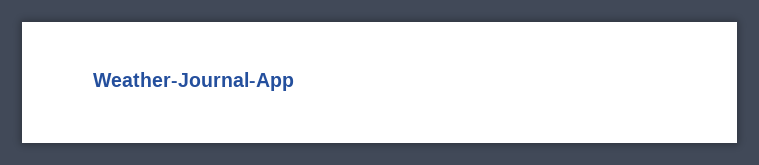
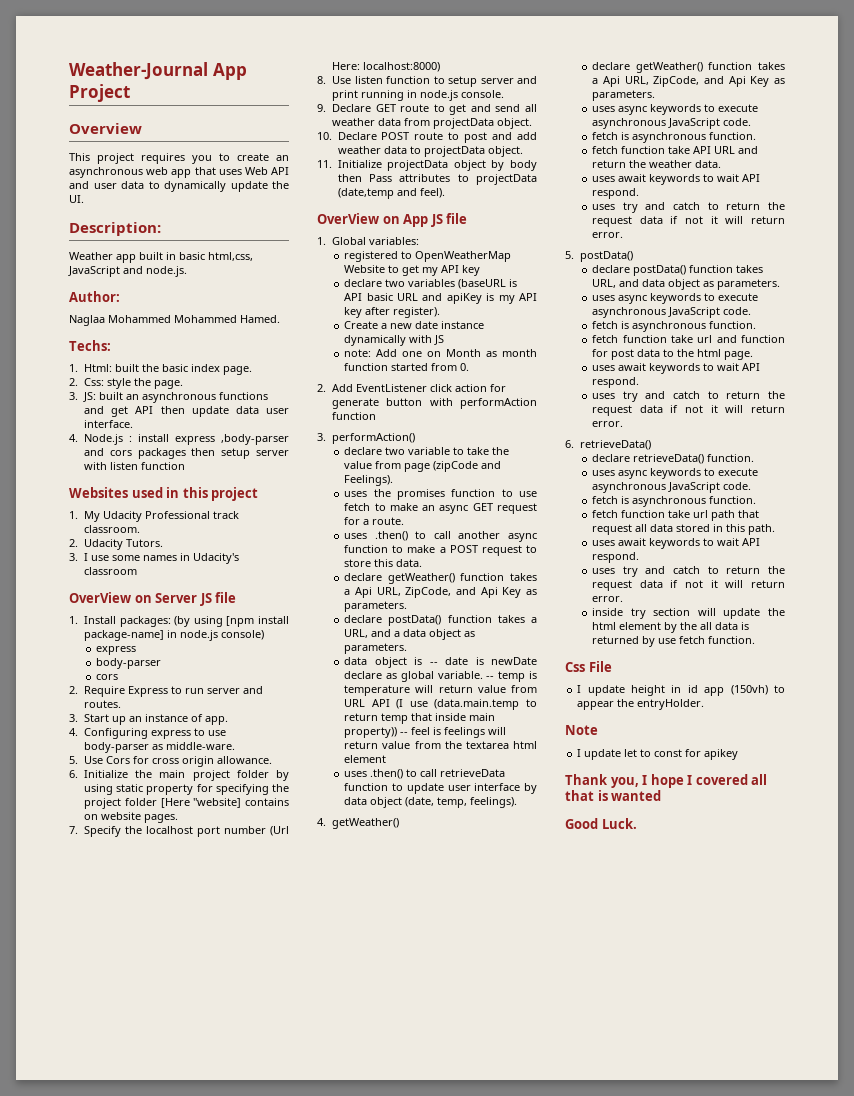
[93,72,294,91] Weather-Journal-App -> [69,62,247,80] [69,84,130,102] [69,123,142,134] [69,153,289,164] [69,167,289,178] [69,181,289,192] [69,195,84,203] [69,222,161,236] [69,252,253,263] [68,266,187,277] [69,291,120,302] [69,315,280,326] [69,340,111,351] [69,364,253,375] [69,378,184,389] [69,392,269,403] [84,406,289,417] [84,420,134,428] [69,434,289,445] [84,448,289,459] [84,462,186,470] [69,487,259,501] [69,511,240,522] [84,525,141,533] [69,539,164,550] [69,553,240,564] [84,567,138,575] [69,592,237,606] [69,616,289,627] [84,630,265,641] [96,646,137,655] [96,658,162,669] [96,674,119,680] [69,686,264,697] [84,700,122,708] [69,714,229,725] [69,728,227,739] [84,742,236,753] [69,756,273,767] [69,770,289,781] [84,784,289,795] [84,798,289,809] [84,812,179,823] [69,826,289,837] [332,62,441,72] [317,76,537,87] [332,90,505,101] [317,104,537,115] [332,118,533,129] [317,132,537,143] [337,146,523,157] [317,160,537,171] [337,174,537,185] [337,188,445,199] [317,213,468,227] [317,237,420,245] [344,251,512,262] [344,265,481,276] [344,279,518,289] [344,293,537,304] [344,307,441,318] [344,321,485,329] [344,335,445,346] [344,349,537,357] [344,363,470,371] [317,384,507,392] [332,398,537,409] [332,412,377,420] [317,433,416,444] [344,447,510,455] [344,461,502,472] [344,475,394,486] [344,489,537,500] [344,503,537,514] [344,517,405,525] [344,531,537,542] [344,545,537,556] [344,559,423,567] [344,573,537,584] [344,587,537,598] [344,601,408,612] [344,615,537,626] [344,629,476,640] [344,643,408,654] [344,657,537,668] [344,671,537,682] [344,685,537,696] [344,699,537,710] [344,713,496,724] [344,727,507,738] [344,741,537,749] [344,755,387,763] [344,769,506,779] [344,783,537,794] [344,797,518,808] [317,818,400,829] [592,62,785,73] [592,76,785,87] [592,90,656,101] [592,104,759,115] [592,118,752,129] [592,132,757,143] [592,146,759,154] [592,160,722,168] [592,174,761,185] [592,188,640,199] [592,202,785,213] [592,216,785,227] [592,232,624,238] [565,251,634,262] [592,265,764,276] [592,279,781,290] [592,293,759,304] [592,307,752,318] [592,321,757,332] [592,335,785,343] [592,349,754,360] [592,363,761,374] [592,377,640,388] [592,391,785,402] [592,405,785,416] [592,421,624,427] [565,440,652,450] [592,454,755,464] [592,468,759,479] [592,482,752,493] [592,496,757,507] [592,510,760,521] [592,524,776,535] [592,538,761,549] [592,552,640,563] [592,566,785,577] [592,580,785,591] [592,596,624,602] [592,608,785,619] [592,622,750,633] [592,636,756,647] [565,661,612,672] [577,685,785,696] [577,699,705,710] [565,725,598,735] [577,749,739,760] [565,774,768,788] [565,790,662,801] [565,818,637,829] Weather-Journal App Project // Overview // This project requires you to create an asynchronous web app that uses Web API and user data to dynamically update the UI. // Description: // Weather app built in basic html,css, JavaScript and node.js. // Author: // Naglaa Mohammed Mohammed Hamed. // Techs: // 1. Html: built the basic index page. // 2. Css: style the page. // 3. JS: built an asynchronous functions and get API then update data user interface. // 4. Node.js : install express ,body-parser and cors packages then setup server with listen function // Websites used in this project // 1. My Udacity Professional track classroom. // 2. Udacity Tutors. // 3. I use some names in Udacity's classroom // OverView on Server JS file // 1. Install packages: (by using [npm install package-name] in node.js console) // express // body-parser // cors // 2. Require Express to run server and routes. // 3. Start up an instance of app. // 4. Configuring express to use body-parser as middle-ware. // 5. Use Cors for cross origin allowance. // 6. Initialize the main project folder by using static property for specifying the project folder [Here "website] contains on website pages. // 7. Specify the localhost port number (Url Here: localhost:8000) // 8. Use listen function to setup server and print running in node.js console. // 9. Declare GET route to get and send all weather data from projectData object. // 10. Declare POST route to post and add weather data to projectData object. // 11. Initialize projectData object by body then Pass attributes to projectData (date,temp and feel). // OverView on App JS file // 1. Global variables: // registered to OpenWeatherMap Website to get my API key // declare two variables (baseURL is API basic URL and apiKey is my API key after register). // Create a new date instance dynamically with JS // note: Add one on Month as month function started from 0. // 2. Add EventListener click action for generate button with performAction function // 3. performAction() // declare two variable to take the value from page (zipCode and Feelings). // uses the promises function to use fetch to make an async GET request for a route. // uses .then() to call another async function to make a POST request to store this data. // declare getWeather() function takes a Api URL, ZipCode, and Api Key as parameters. // declare postData() function takes a URL, and a data object as parameters. // data object is -- date is newDate declare as global variable. -- temp is temperature will return value from URL API (I use (data.main.temp to return temp that inside main property)) -- feel is feelings will return value from the textarea html element // uses .then() to call retrieveData function to update user interface by data object (date, temp, feelings). // 4. getWeather() // declare getWeather() function takes a Api URL, ZipCode, and Api Key as parameters. // uses async keywords to execute asynchronous JavaScript code. // fetch is asynchronous function. // fetch function take API URL and return the weather data. // uses await keywords to wait API respond. // uses try and catch to return the request data if not it will return error. // 5. postData() // declare postData() function takes URL, and data object as parameters. // uses async keywords to execute asynchronous JavaScript code. // fetch is asynchronous function. // fetch function take url and function for post data to the html page. // uses await keywords to wait API respond. // uses try and catch to return the request data if not it will return error. // 6. retrieveData() // declare retrieveData() function. // uses async keywords to execute asynchronous JavaScript code. // fetch is asynchronous function. // fetch function take url path that request all data stored in this path. // uses await keywords to wait API respond. // uses try and catch to return the request data if not it will return error. // inside try section will update the html element by the all data is returned by use fetch function. // Css File // I update height in id app (150vh) to appear the entryHolder. // Note // I update let to const for apikey // Thank you, I hope I covered all that is wanted // Good Luck.

